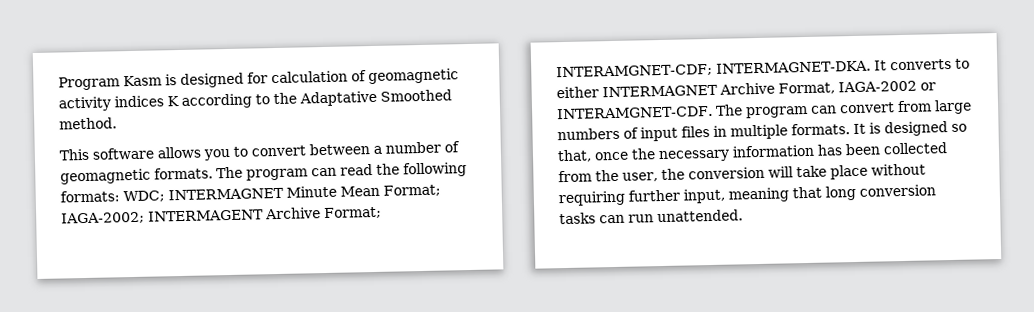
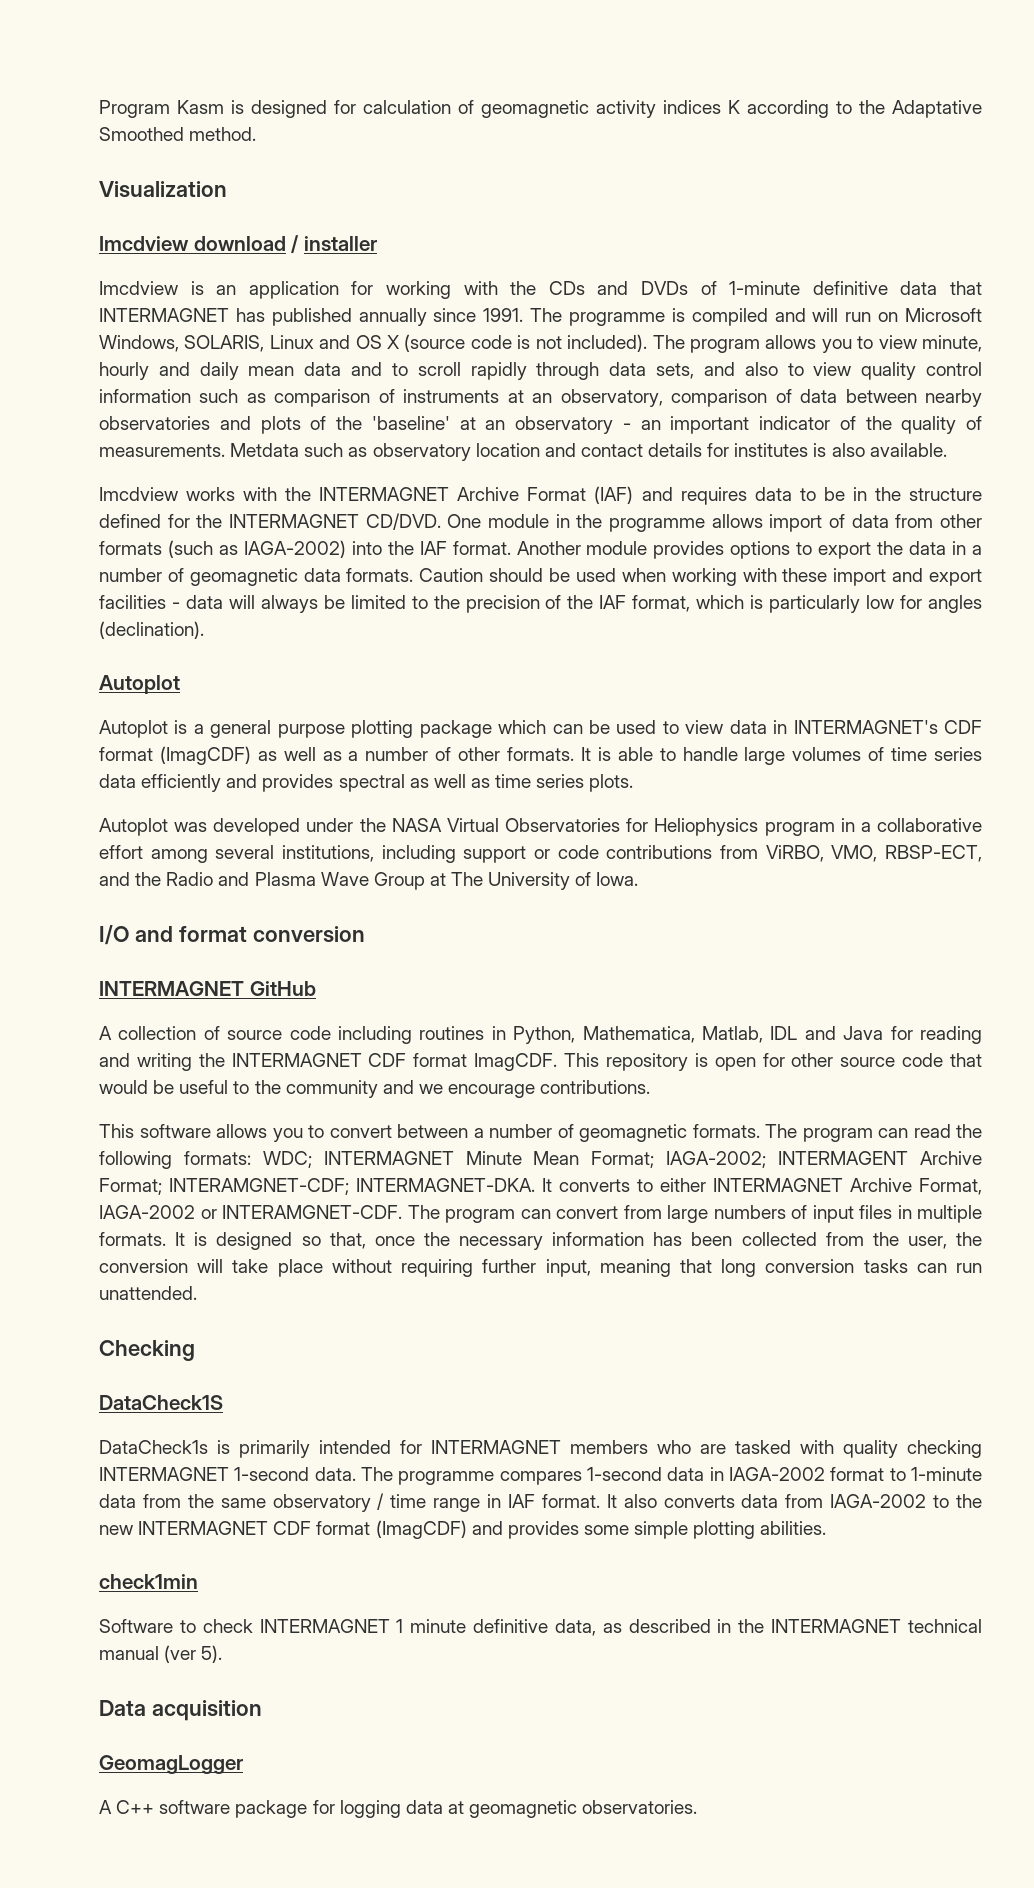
(117, 123) none -> [99,181,227,198] [99,235,377,253] [99,281,983,299] [99,308,983,326] [99,334,982,353] [99,362,983,380] [99,389,982,407] [99,416,982,434] [99,443,947,461] [99,486,983,505] [99,513,982,532] [99,540,983,559] [99,568,983,586] [99,595,982,613] [99,621,204,639] [99,675,180,694] [99,720,982,738] [99,746,983,765] [99,774,634,792] [99,818,983,836] [99,845,982,863] [99,872,639,890] [99,925,365,945] [99,981,316,996] [99,1026,982,1044] [99,1053,983,1071] [99,1080,651,1098] // Visualization // Imcdview download / installer // Imcdview is an application for working with the CDs and DVDs of 1-minute definitive data that INTERMAGNET has published annually since 1991. The programme is compiled and will run on Microsoft Windows, SOLARIS, Linux and OS X (source code is not included). The program allows you to view minute, hourly and daily mean data and to scroll rapidly through data sets, and also to view quality control information such as comparison of instruments at an observatory, comparison of data between nearby observatories and plots of the 'baseline' at an observatory - an important indicator of the quality of measurements. Metdata such as observatory location and contact details for institutes is also available. // Imcdview works with the INTERMAGNET Archive Format (IAF) and requires data to be in the structure defined for the INTERMAGNET CD/DVD. One module in the programme allows import of data from other formats (such as IAGA-2002) into the IAF format. Another module provides options to export the data in a number of geomagnetic data formats. Caution should be used when working with these import and export facilities - data will always be limited to the precision of the IAF format, which is particularly low for angles (declination). // Autoplot // Autoplot is a general purpose plotting package which can be used to view data in INTERMAGNET's CDF format (ImagCDF) as well as a number of other formats. It is able to handle large volumes of time series data efficiently and provides spectral as well as time series plots. // Autoplot was developed under the NASA Virtual Observatories for Heliophysics program in a collaborative effort among several institutions, including support or code contributions from ViRBO, VMO, RBSP-ECT, and the Radio and Plasma Wave Group at The University of Iowa. // I/O and format conversion // INTERMAGNET GitHub // A collection of source code including routines in Python, Mathematica, Matlab, IDL and Java for reading and writing the INTERMAGNET CDF format ImagCDF. This repository is open for other source code that would be useful to the community and we encourage contributions.
(743, 216) none -> [99,1340,195,1361] [99,1395,223,1410] [99,1440,982,1458] [99,1467,983,1485] [99,1493,983,1512] [99,1520,827,1539] [99,1574,198,1589] [99,1619,982,1636] [99,1645,223,1663] [99,1700,262,1721] [99,1755,243,1774] [99,1800,698,1818] // Checking // DataCheck1S // DataCheck1s is primarily intended for INTERMAGNET members who are tasked with quality checking INTERMAGNET 1-second data. The programme compares 1-second data in IAGA-2002 format to 1-minute data from the same observatory / time range in IAF format. It also converts data from IAGA-2002 to the new INTERMAGNET CDF format (ImagCDF) and provides some simple plotting abilities. // check1min // Software to check INTERMAGNET 1 minute definitive data, as described in the INTERMAGNET technical manual (ver 5). // Data acquisition // GeomagLogger // A C++ software package for logging data at geomagnetic observatories.

